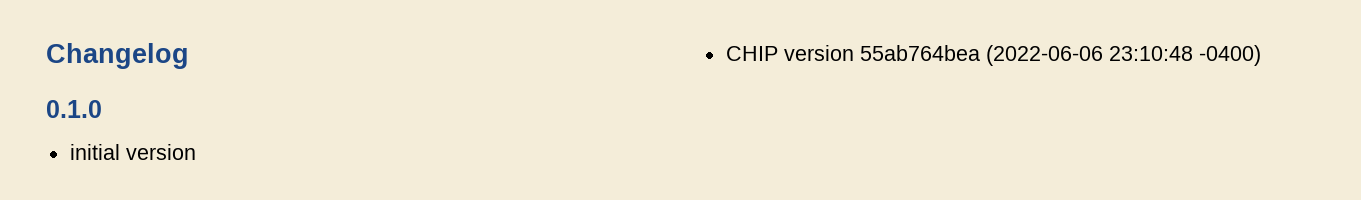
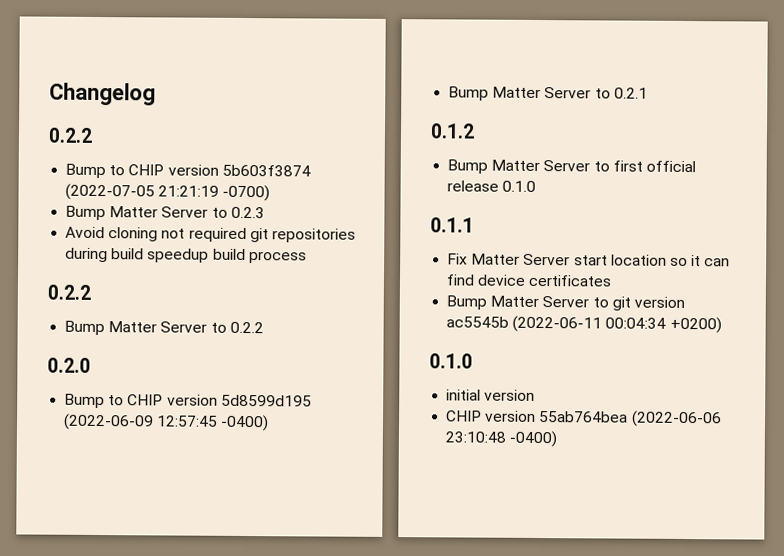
(189, 56) none -> [48,127,93,143] [65,163,311,179] [65,183,271,202] [65,205,265,221] [65,226,356,243] [65,247,307,264] [47,284,91,300] [64,320,264,336] [47,357,91,373] [64,393,312,409] [63,413,270,432] [448,86,648,101] [430,123,475,139] [447,159,696,174] [447,180,537,192] [430,217,474,233] [447,253,731,267] [446,274,613,287] [446,295,685,311] [446,315,722,334] // 0.2.2 // Bump to CHIP version 5b603f3874 (2022-07-05 21:21:19 -0700) // Bump Matter Server to 0.2.3 // Avoid cloning not required git repositories during build speedup build process // 0.2.2 // Bump Matter Server to 0.2.2 // 0.2.0 // Bump to CHIP version 5d8599d195 (2022-06-09 12:57:45 -0400) // Bump Matter Server to 0.2.1 // 0.1.2 // Bump Matter Server to first official release 0.1.0 // 0.1.1 // Fix Matter Server start location so it can find device certificates // Bump Matter Server to git version ac5545b (2022-06-11 00:04:34 +0200)

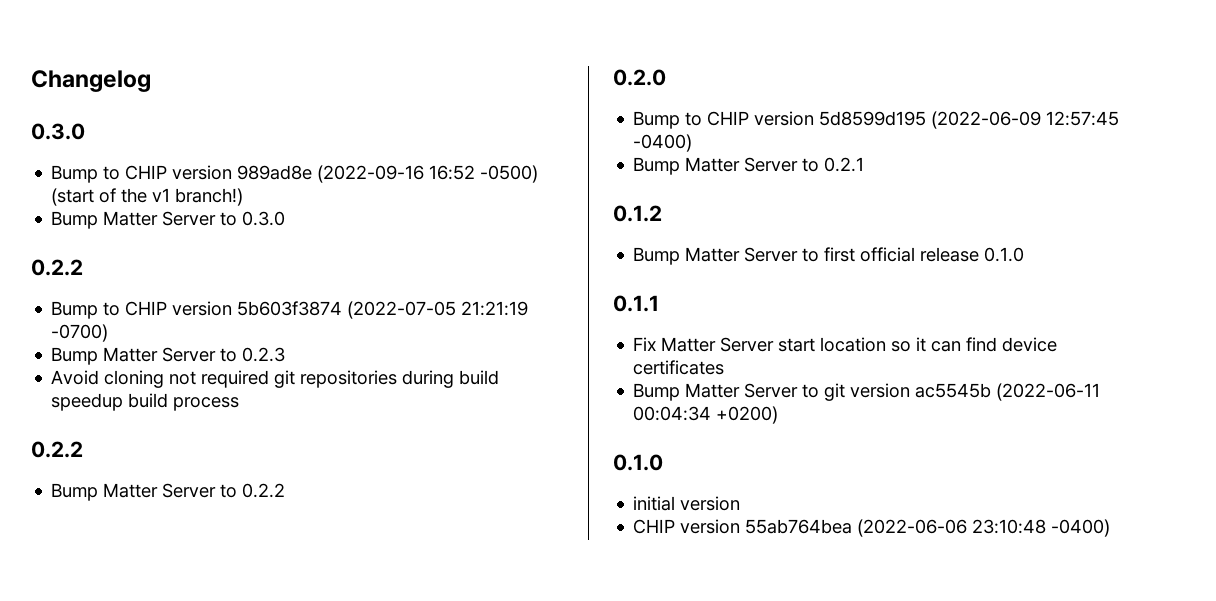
(156, 94) none -> [31,123,85,140] [51,165,539,183] [51,188,244,206] [51,211,286,229] // 0.3.0 // Bump to CHIP version 989ad8e (2022-09-16 16:52 -0500) (start of the v1 branch!) // Bump Matter Server to 0.3.0

